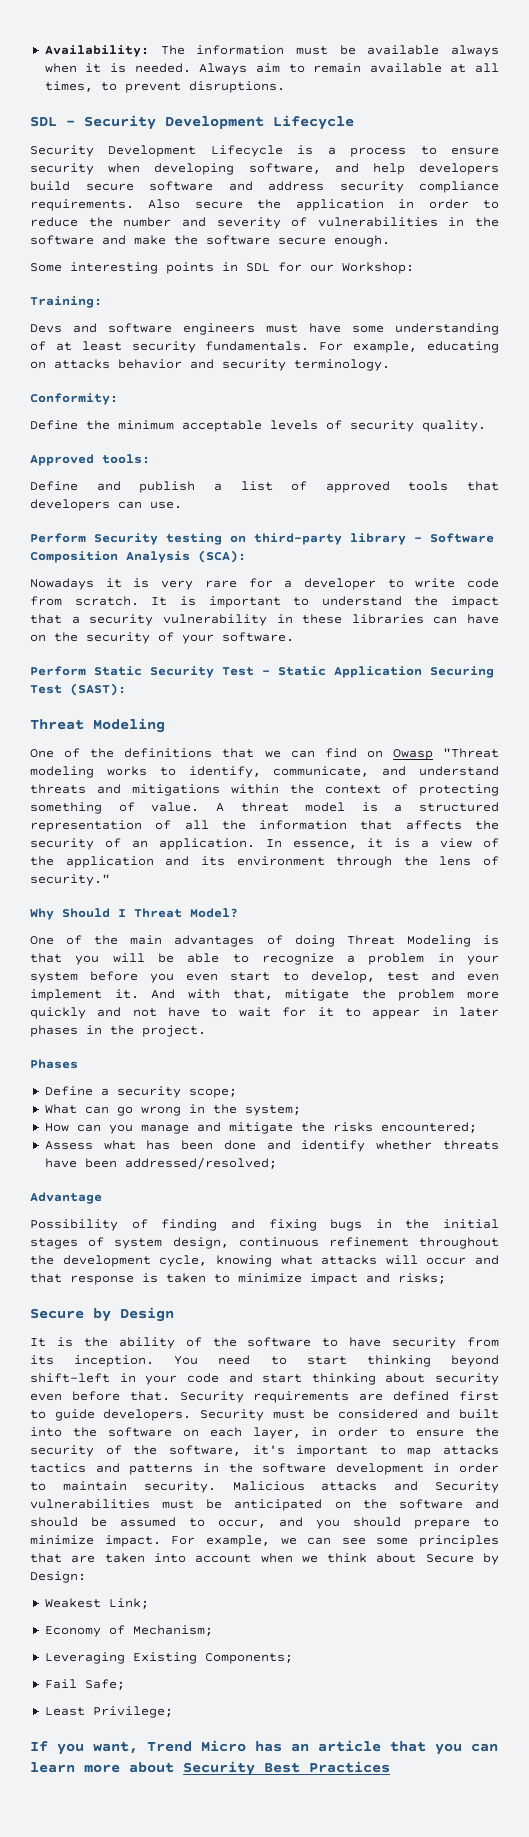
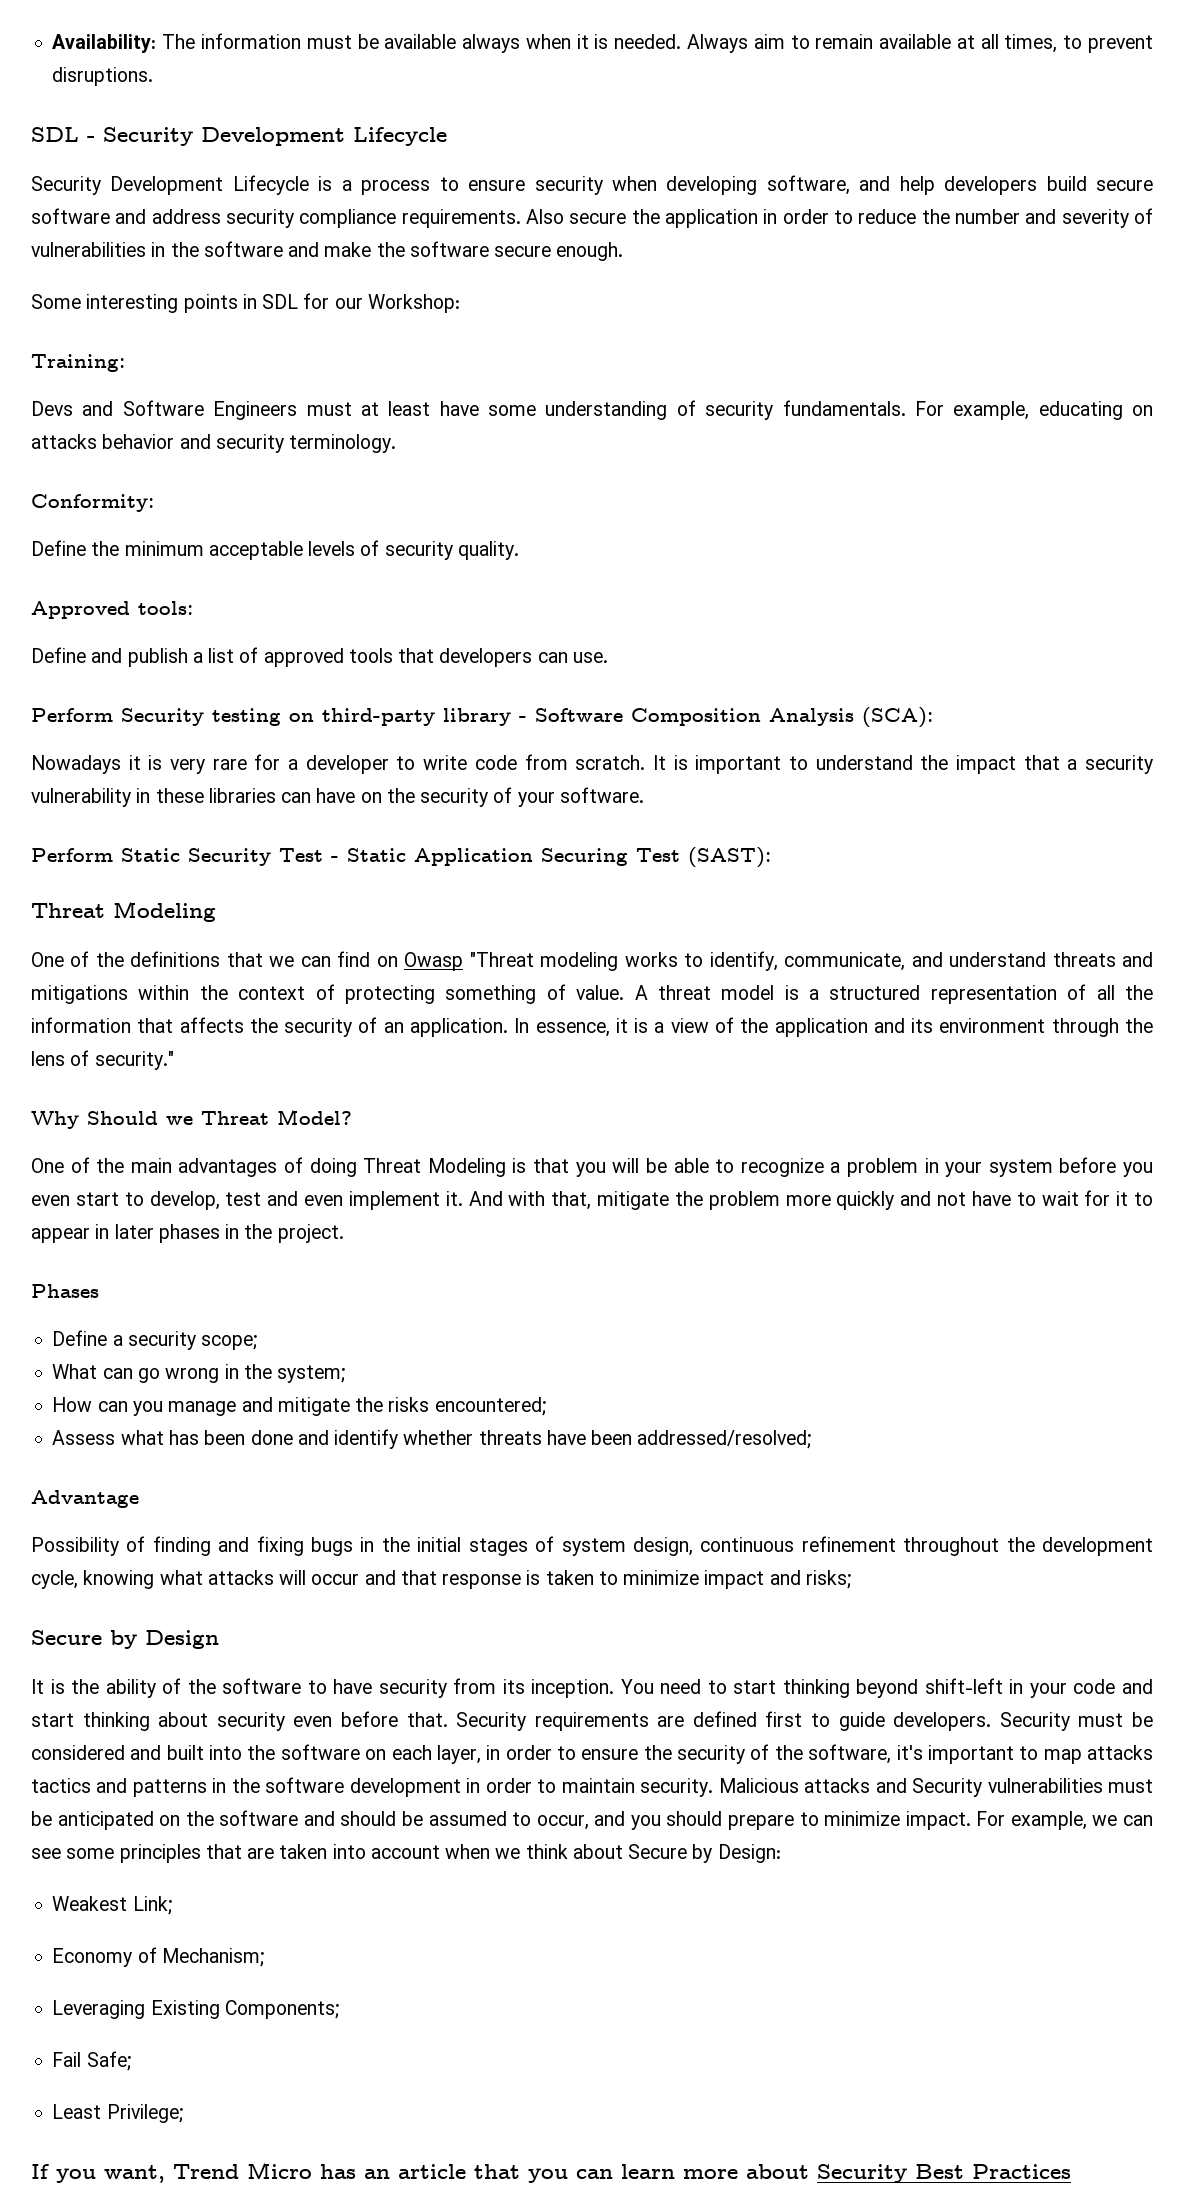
[108,323,298,335] software engineers must -> [122,400,431,420] Software Engineers must at least
[55,341,122,351] at least -> (696, 408) none
[118,909,126,917] I -> [166,1116,193,1125] we

